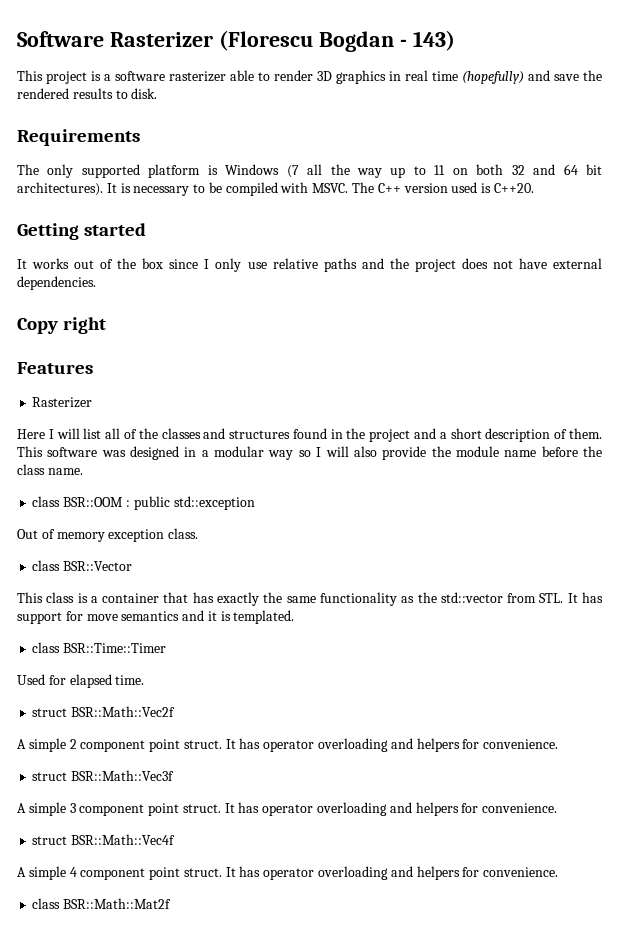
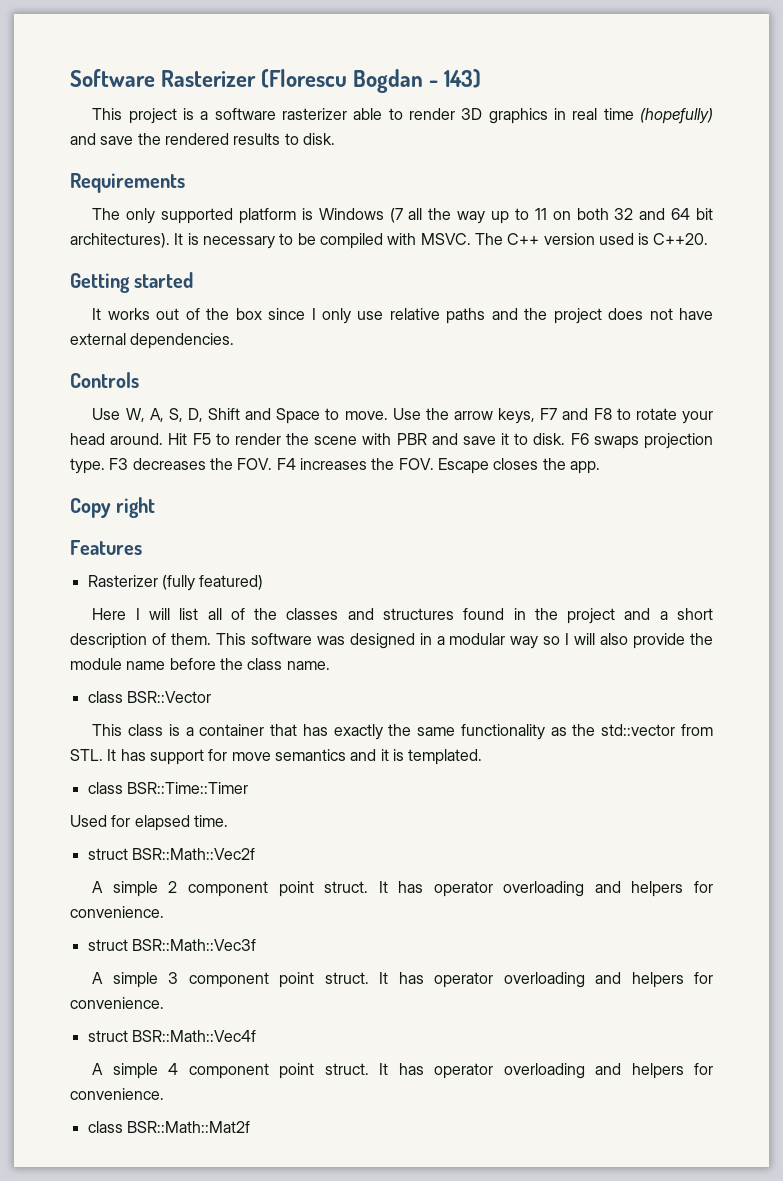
(96, 283) none -> [70,372,139,388] [92,408,713,424] [70,433,713,449] [70,458,600,474] // Controls // Use W, A, S, D, Shift and Space to move. Use the arrow keys, F7 and F8 to rotate your head around. Hit F5 to render the scene with PBR and save it to disk. F6 swaps projection type. F3 decreases the FOV. F4 increases the FOV. Escape closes the app.
(93, 402) none -> [161,575,264,591] (fully featured)
[32,496,255,510] [17,528,199,542] // class BSR::OOM : public std::exception // Out of memory exception class. -> (330, 665) none

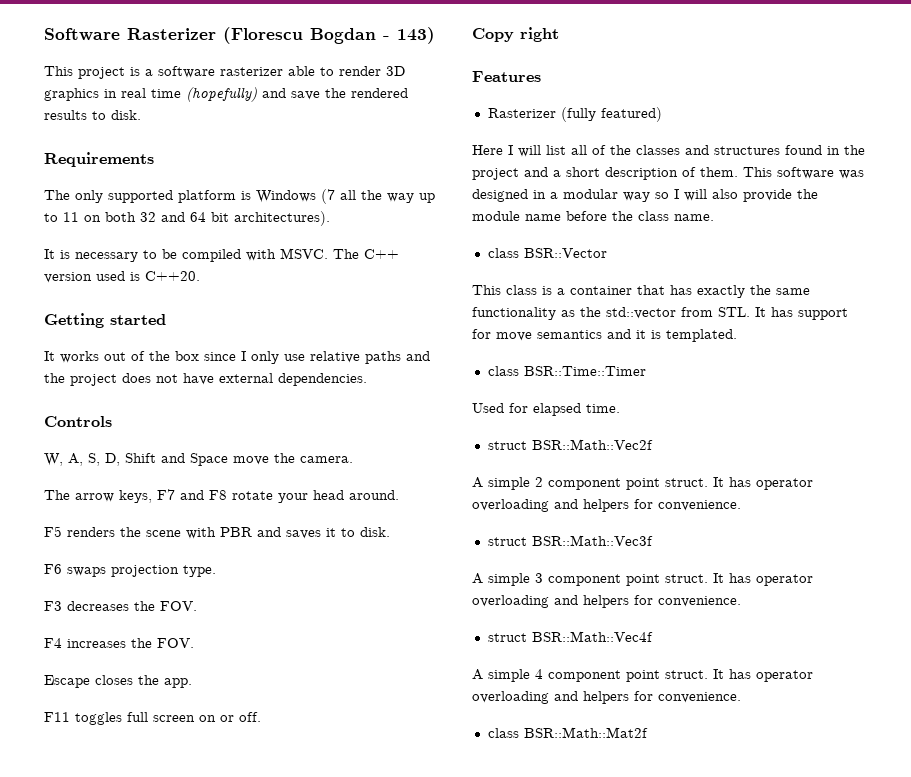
(170, 240) none -> (330, 218) //
[92,408,121,420] Use -> (112, 421) none
[325,408,449,420] to move. Use the -> [233,453,353,465] [44,490,70,500] move the camera. // The
[616,408,631,420] to -> (227, 495) none
[168,433,281,445] Hit F5 to render -> [44,526,115,537] // F5 renders
[462,436,496,445] save -> [286,530,321,539] saves
(566, 439) none -> (390, 532) //
(105, 466) none -> (216, 571) //
(273, 464) none -> (197, 606) //
(434, 464) none -> (194, 643) //
(600, 467) none -> [44,712,261,725] // F11 toggles full screen on or off.

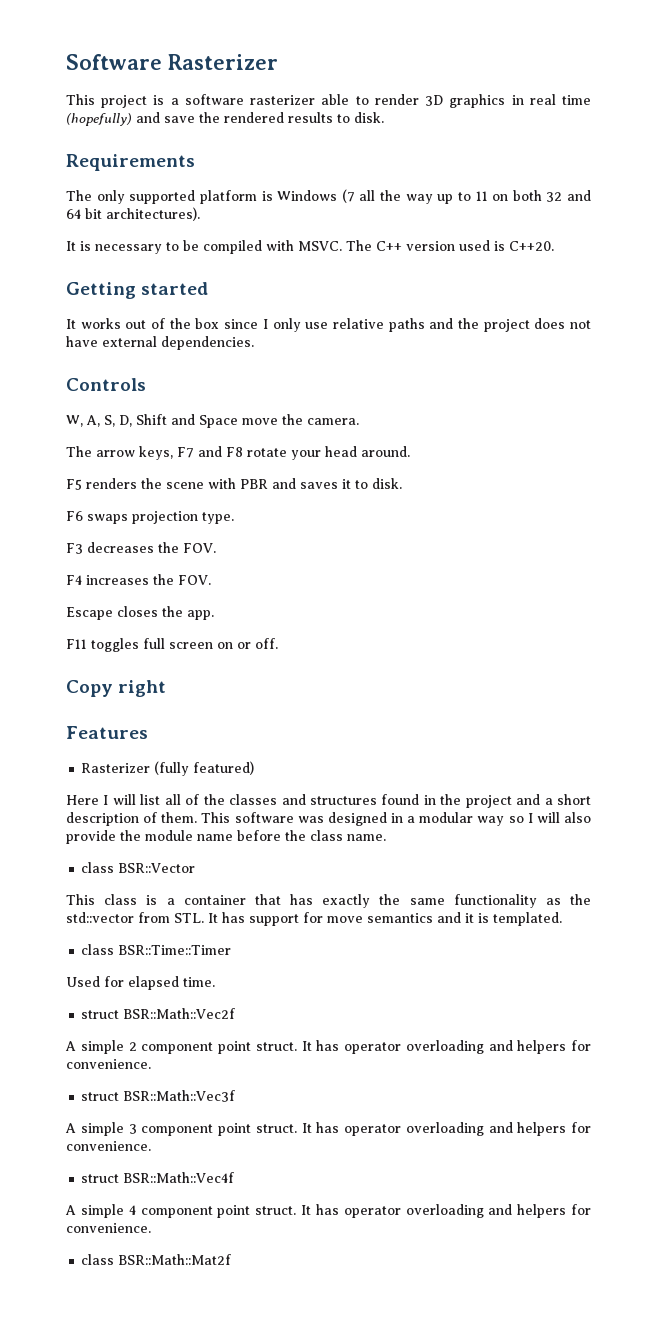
[223,27,435,44] (Florescu Bogdan - 143) -> (278, 62) none

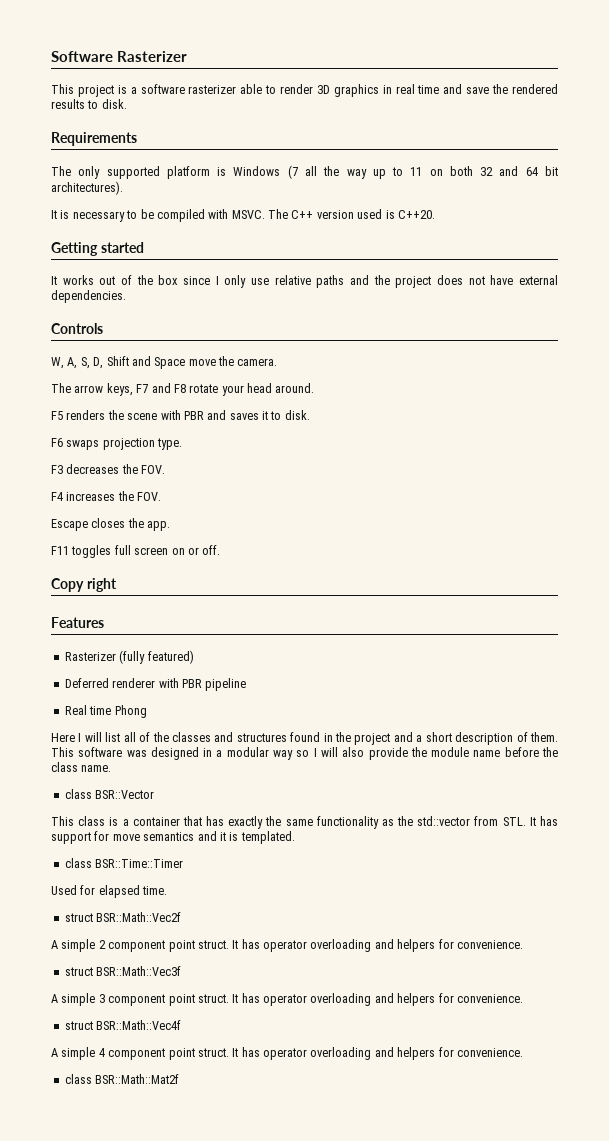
[66,113,132,126] (hopefully) -> (440, 89) none
(255, 768) none -> [64,678,247,691] [64,705,147,718] // Deferred renderer with PBR pipeline // Real time Phong

